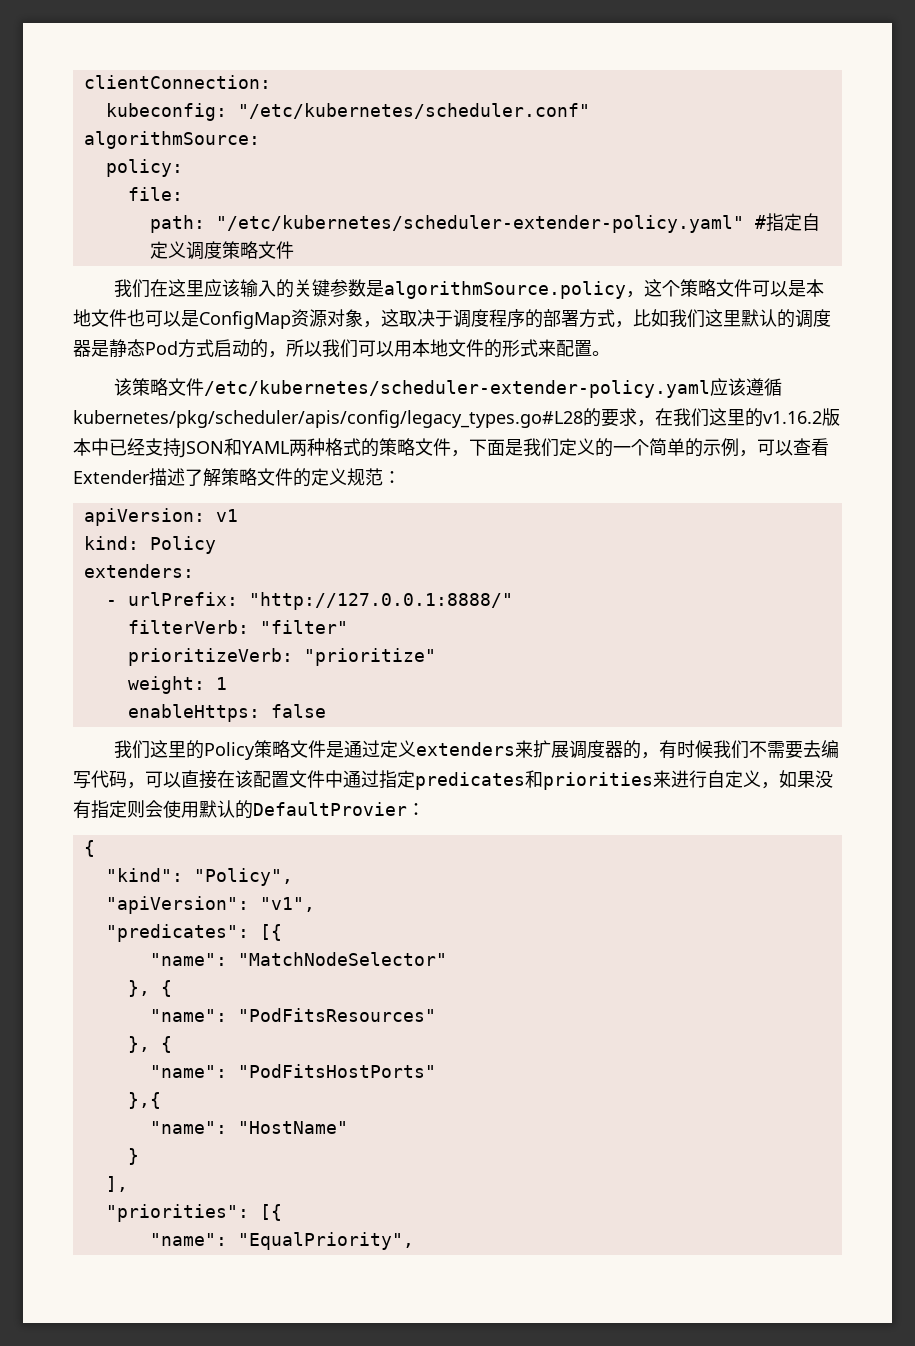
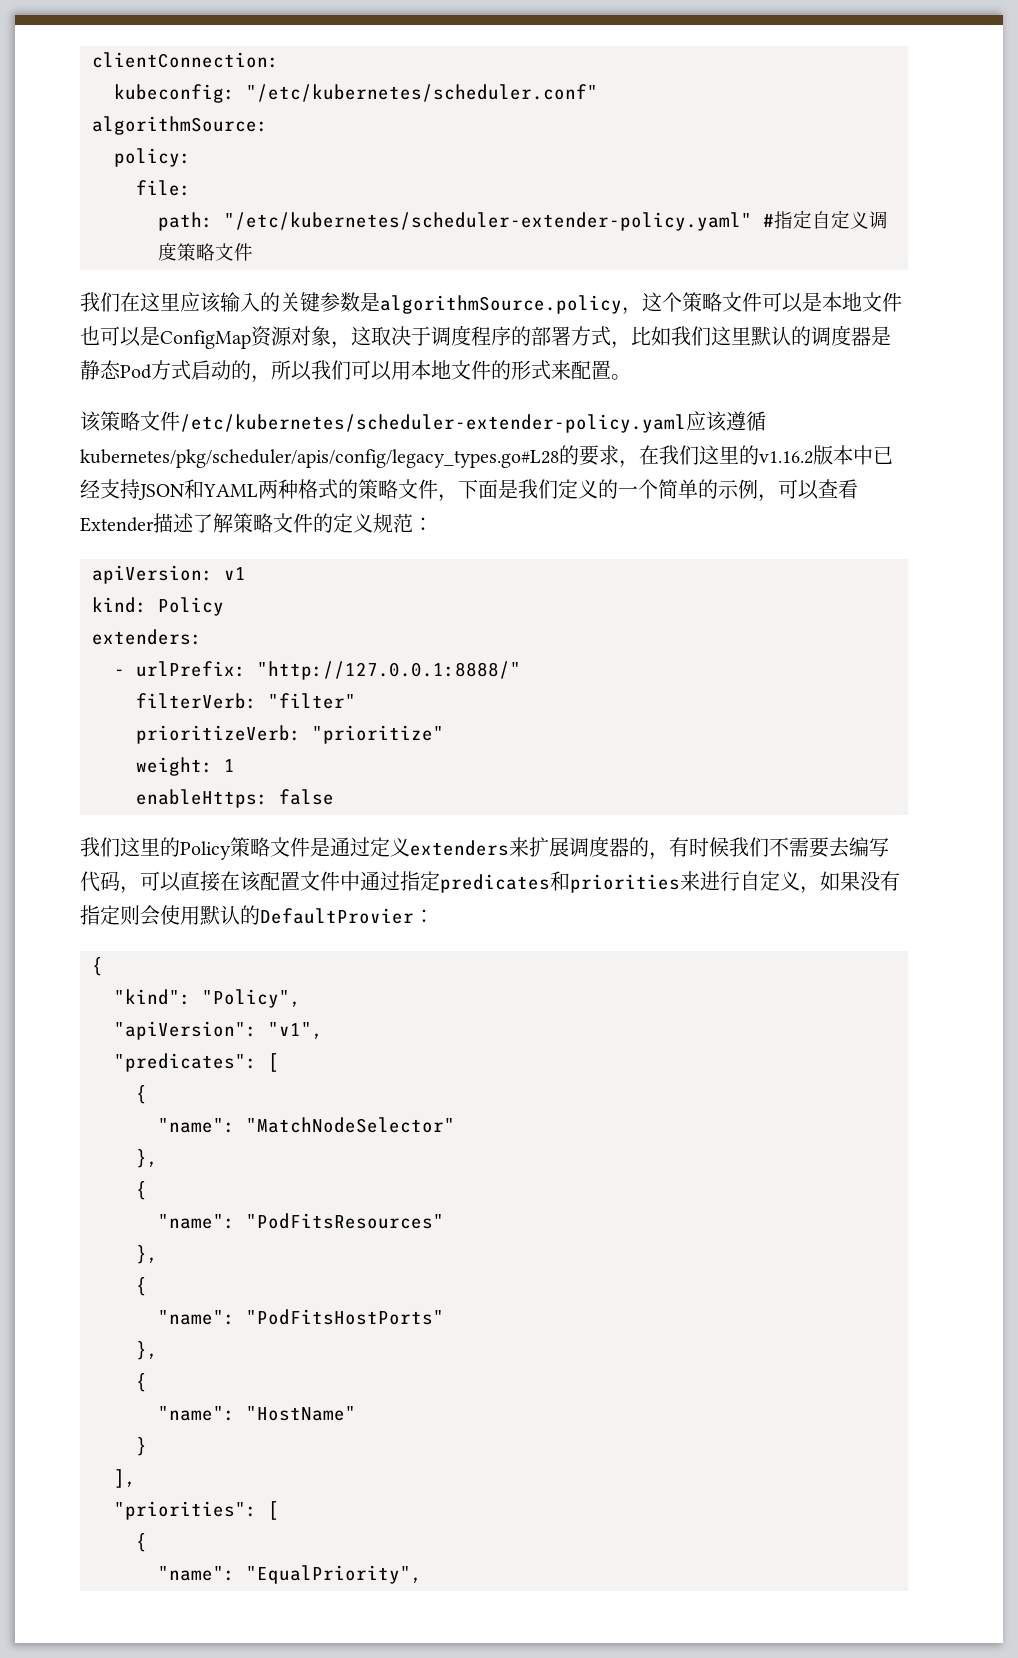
[259,924,282,941] [{ -> [268,1053,279,1072] [136,1085,147,1104] [ // {
(150, 988) none -> (158, 1158) //
(150, 1044) none -> (158, 1254) //
[127,1092,161,1109] },{ -> [136,1341,158,1360] [136,1373,147,1392] }, // {
[259,1204,282,1221] [{ -> [268,1501,279,1520] [136,1533,147,1552] [ // {

